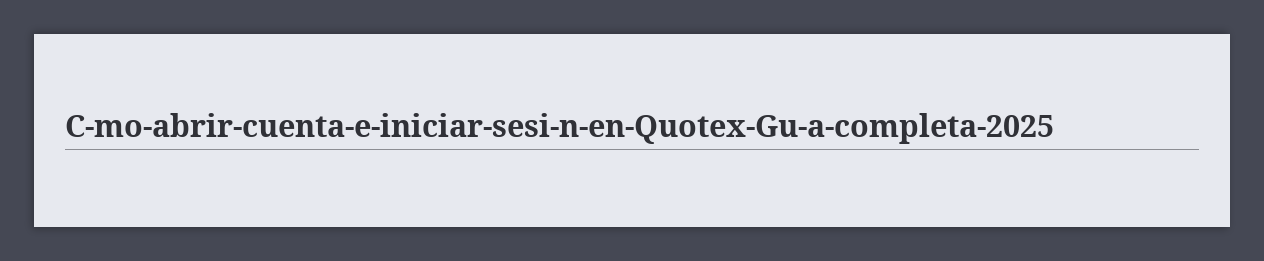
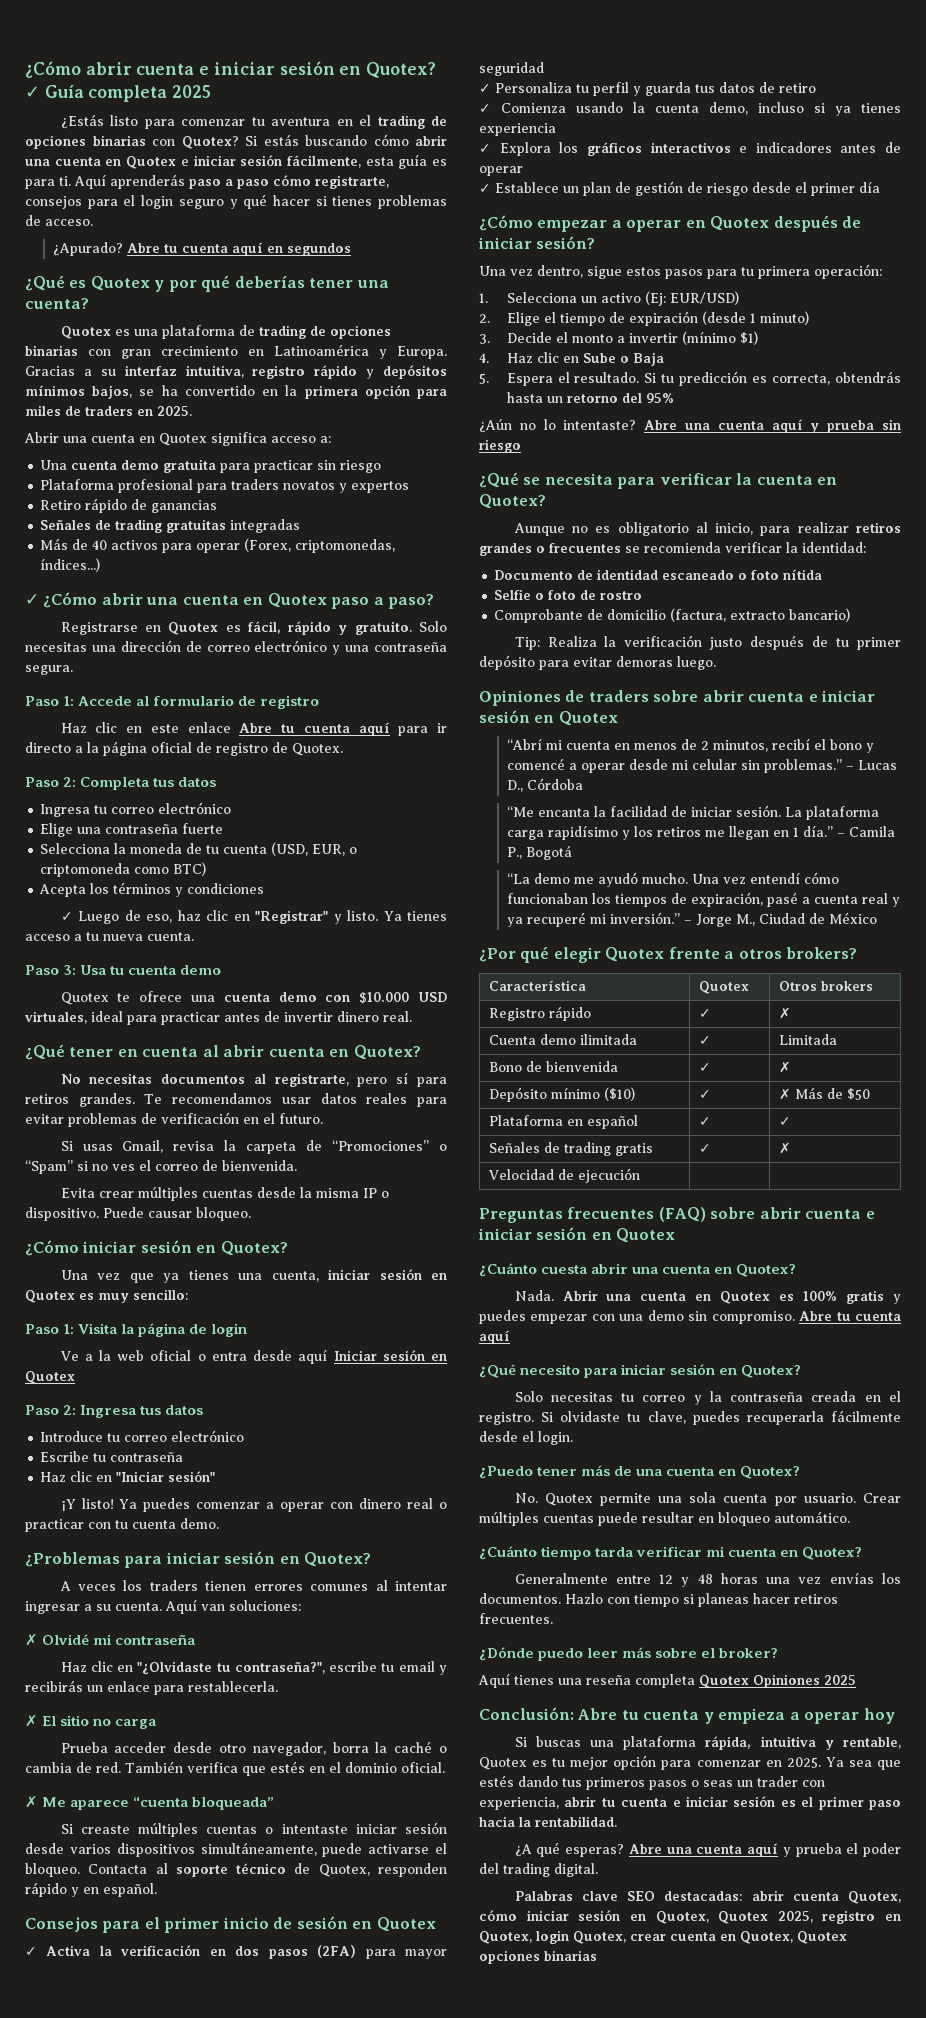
[65,113,1054,144] C-mo-abrir-cuenta-e-iniciar-sesi-n-en-Quotex-Gu-a-completa-2025 -> [25,61,437,78] [25,85,212,102] [60,114,447,129] [25,134,447,149] [25,154,447,169] [25,174,389,189] [25,194,447,209] [25,215,93,226] [52,242,351,256] [25,275,389,292] [25,298,89,309] [60,325,391,339] [25,344,447,359] [25,365,447,379] [25,385,448,399] [25,405,192,416] [24,432,331,446] [40,459,382,473] [40,479,410,493] [40,498,218,513] [40,519,301,533] [40,538,396,553] [40,558,101,572] [25,592,435,609] [60,621,447,635] [25,640,447,655] [25,665,73,675] [25,695,320,709] [60,722,447,736] [25,741,343,756] [25,777,217,790] [40,802,232,817] [40,823,224,837] [40,842,358,856] [40,862,207,877] [39,882,265,897] [60,910,448,924] [25,932,194,941] [25,965,222,975] [60,991,447,1005] [24,1011,412,1025] [25,1044,421,1060] [60,1072,447,1087] [25,1093,447,1107] [25,1112,323,1127] [60,1140,447,1154] [25,1160,297,1174] [60,1187,389,1201] [25,1207,251,1221] [25,1240,288,1256] [60,1269,447,1283] [25,1289,188,1303] [25,1323,248,1337] [60,1349,447,1364] [25,1371,75,1384] [25,1405,204,1418] [40,1430,245,1442] [40,1451,184,1462] [40,1471,216,1482] [60,1498,448,1512] [25,1518,219,1532] [25,1551,372,1568] [59,1580,447,1591] [25,1599,301,1614] [25,1634,196,1646] [60,1661,447,1675] [25,1680,278,1695] [25,1715,157,1729] [60,1741,447,1756] [25,1761,445,1776] [25,1796,275,1810] [60,1822,447,1837] [25,1842,447,1857] [25,1863,447,1877] [25,1882,157,1897] [25,1916,436,1933] [25,1945,448,1959] [479,62,544,76] [479,82,816,96] [479,102,901,116] [479,123,556,136] [479,142,901,156] [479,166,523,176] [479,181,880,196] [479,215,862,232] [478,236,596,249] [479,264,882,279] [479,291,739,306] [479,311,809,326] [479,331,758,345] [479,352,664,366] [479,371,901,386] [506,392,674,403] [479,419,901,433] [479,439,521,453] [479,472,838,489] [479,494,546,509] [513,522,901,536] [479,542,866,556] [494,569,823,580] [494,589,643,600] [494,608,851,623] [514,635,901,650] [479,655,716,670] [479,690,876,706] [479,710,618,726] [506,738,874,753] [506,758,897,773] [506,778,583,792] [506,805,879,820] [506,825,895,840] [506,845,572,860] [506,872,839,887] [506,892,900,907] [506,912,877,927] [479,946,858,963] [489,980,587,991] [699,981,750,994] [779,981,874,991] [489,1006,592,1021] [699,1009,712,1018] [779,1007,792,1019] [489,1034,638,1045] [699,1036,712,1045] [779,1034,838,1045] [489,1061,619,1072] [699,1063,712,1072] [779,1061,792,1073] [489,1087,636,1102] [699,1090,712,1099] [779,1087,871,1100] [489,1115,639,1129] [699,1117,712,1126] [779,1117,792,1126] [489,1142,654,1156] [699,1144,712,1153] [779,1142,792,1154] [489,1168,641,1183] [479,1207,875,1223] [478,1227,676,1243] [479,1263,797,1277] [514,1290,901,1304] [479,1310,902,1324] [479,1330,510,1344] [479,1364,802,1378] [514,1391,901,1405] [479,1410,901,1425] [479,1431,573,1445] [479,1465,801,1479] [514,1492,901,1506] [479,1511,850,1526] [479,1546,863,1560] [514,1572,901,1587] [479,1593,838,1607] [479,1613,553,1624] [479,1647,779,1661] [478,1673,856,1688] [479,1707,895,1724] [514,1736,901,1750] [479,1755,901,1770] [479,1775,825,1790] [479,1796,901,1810] [479,1816,617,1827] [514,1842,901,1857] [479,1863,598,1877] [514,1890,901,1904] [479,1910,901,1924] [479,1930,847,1944] [479,1950,597,1964] ¿Cómo abrir cuenta e iniciar sesión en Quotex? ✓ Guía completa 2025 // ¿Estás listo para comenzar tu aventura en el trading de opciones binarias con Quotex? Si estás buscando cómo abrir una cuenta en Quotex e iniciar sesión fácilmente, esta guía es para ti. Aquí aprenderás paso a paso cómo registrarte, consejos para el login seguro y qué hacer si tienes problemas de acceso. // ¿Apurado? Abre tu cuenta aquí en segundos // ¿Qué es Quotex y por qué deberías tener una cuenta? // Quotex es una plataforma de trading de opciones binarias con gran crecimiento en Latinoamérica y Europa. Gracias a su interfaz intuitiva, registro rápido y depósitos mínimos bajos, se ha convertido en la primera opción para miles de traders en 2025. // Abrir una cuenta en Quotex significa acceso a: // Una cuenta demo gratuita para practicar sin riesgo // Plataforma profesional para traders novatos y expertos // Retiro rápido de ganancias // Señales de trading gratuitas integradas // Más de 40 activos para operar (Forex, criptomonedas, índices...) // ✓ ¿Cómo abrir una cuenta en Quotex paso a paso? // Registrarse en Quotex es fácil, rápido y gratuito. Solo necesitas una dirección de correo electrónico y una contraseña segura. // Paso 1: Accede al formulario de registro // Haz clic en este enlace Abre tu cuenta aquí para ir directo a la página oficial de registro de Quotex. // Paso 2: Completa tus datos // Ingresa tu correo electrónico // Elige una contraseña fuerte // Selecciona la moneda de tu cuenta (USD, EUR, o criptomoneda como BTC) // Acepta los términos y condiciones // ✓ Luego de eso, haz clic en "Registrar" y listo. Ya tienes acceso a tu nueva cuenta. // Paso 3: Usa tu cuenta demo // Quotex te ofrece una cuenta demo con $10.000 USD virtuales, ideal para practicar antes de invertir dinero real. // ¿Qué tener en cuenta al abrir cuenta en Quotex? // No necesitas documentos al registrarte, pero sí para retiros grandes. Te recomendamos usar datos reales para evitar problemas de verificación en el futuro. // Si usas Gmail, revisa la carpeta de “Promociones” o “Spam” si no ves el correo de bienvenida. // Evita crear múltiples cuentas desde la misma IP o dispositivo. Puede causar bloqueo. // ¿Cómo iniciar sesión en Quotex? // Una vez que ya tienes una cuenta, iniciar sesión en Quotex es muy sencillo: // Paso 1: Visita la página de login // Ve a la web oficial o entra desde aquí Iniciar sesión en Quotex // Paso 2: Ingresa tus datos // Introduce tu correo electrónico // Escribe tu contraseña // Haz clic en "Iniciar sesión" // ¡Y listo! Ya puedes comenzar a operar con dinero real o practicar con tu cuenta demo. // ¿Problemas para iniciar sesión en Quotex? // A veces los traders tienen errores comunes al intentar ingresar a su cuenta. Aquí van soluciones: // ✗ Olvidé mi contraseña // Haz clic en "¿Olvidaste tu contraseña?", escribe tu email y recibirás un enlace para restablecerla. // ✗ El sitio no carga // Prueba acceder desde otro navegador, borra la caché o cambia de red. También verifica que estés en el dominio oficial. // ✗ Me aparece “cuenta bloqueada” // Si creaste múltiples cuentas o intentaste iniciar sesión desde varios dispositivos simultáneamente, puede activarse el bloqueo. Contacta al soporte técnico de Quotex, responden rápido y en español. // Consejos para el primer inicio de sesión en Quotex // ✓ Activa la verificación en dos pasos (2FA) para mayor seguridad // ✓ Personaliza tu perfil y guarda tus datos de retiro // ✓ Comienza usando la cuenta demo, incluso si ya tienes experiencia // ✓ Explora los gráficos interactivos e indicadores antes de operar // ✓ Establece un plan de gestión de riesgo desde el primer día // ¿Cómo empezar a operar en Quotex después de iniciar sesión? // Una vez dentro, sigue estos pasos para tu primera operación: // 1. Selecciona un activo (Ej: EUR/USD) // 2. Elige el tiempo de expiración (desde 1 minuto) // 3. Decide el monto a invertir (mínimo $1) // 4. Haz clic en Sube o Baja // 5. Espera el resultado. Si tu predicción es correcta, obtendrás hasta un retorno del 95% // ¿Aún no lo intentaste? Abre una cuenta aquí y prueba sin riesgo // ¿Qué se necesita para verificar la cuenta en Quotex? // Aunque no es obligatorio al inicio, para realizar retiros grandes o frecuentes se recomienda verificar la identidad: // Documento de identidad escaneado o foto nítida // Selfie o foto de rostro // Comprobante de domicilio (factura, extracto bancario) // Tip: Realiza la verificación justo después de tu primer depósito para evitar demoras luego. // Opiniones de traders sobre abrir cuenta e iniciar sesión en Quotex // “Abrí mi cuenta en menos de 2 minutos, recibí el bono y comencé a operar desde mi celular sin problemas.” – Lucas D., Córdoba // “Me encanta la facilidad de iniciar sesión. La plataforma carga rapidísimo y los retiros me llegan en 1 día.” – Camila P., Bogotá // “La demo me ayudó mucho. Una vez entendí cómo funcionaban los tiempos de expiración, pasé a cuenta real y ya recuperé mi inversión.” – Jorge M., Ciudad de México // ¿Por qué elegir Quotex frente a otros brokers? // Característica | Quotex | Otros brokers // Registro rápido | ✓ | ✗ // Cuenta demo ilimitada | ✓ | Limitada // Bono de bienvenida | ✓ | ✗ // Depósito mínimo ($10) | ✓ | ✗ Más de $50 // Plataforma en español | ✓ | ✓ // Señales de trading gratis | ✓ | ✗ // Velocidad de ejecución | | // Preguntas frecuentes (FAQ) sobre abrir cuenta e iniciar sesión en Quotex // ¿Cuánto cuesta abrir una cuenta en Quotex? // Nada. Abrir una cuenta en Quotex es 100% gratis y puedes empezar con una demo sin compromiso. Abre tu cuenta aquí // ¿Qué necesito para iniciar sesión en Quotex? // Solo necesitas tu correo y la contraseña creada en el registro. Si olvidaste tu clave, puedes recuperarla fácilmente desde el login. // ¿Puedo tener más de una cuenta en Quotex? // No. Quotex permite una sola cuenta por usuario. Crear múltiples cuentas puede resultar en bloqueo automático. // ¿Cuánto tiempo tarda verificar mi cuenta en Quotex? // Generalmente entre 12 y 48 horas una vez envías los documentos. Hazlo con tiempo si planeas hacer retiros frecuentes. // ¿Dónde puedo leer más sobre el broker? // Aquí tienes una reseña completa Quotex Opiniones 2025 // Conclusión: Abre tu cuenta y empieza a operar hoy // Si buscas una plataforma rápida, intuitiva y rentable, Quotex es tu mejor opción para comenzar en 2025. Ya sea que estés dando tus primeros pasos o seas un trader con experiencia, abrir tu cuenta e iniciar sesión es el primer paso hacia la rentabilidad. // ¿A qué esperas? Abre una cuenta aquí y prueba el poder del trading digital. // Palabras clave SEO destacadas: abrir cuenta Quotex, cómo iniciar sesión en Quotex, Quotex 2025, registro en Quotex, login Quotex, crear cuenta en Quotex, Quotex opciones binarias

